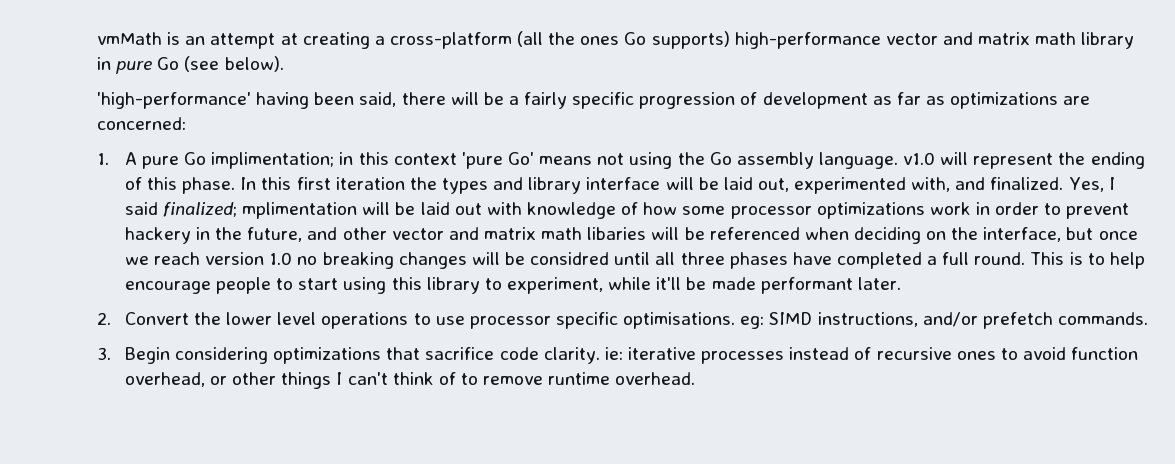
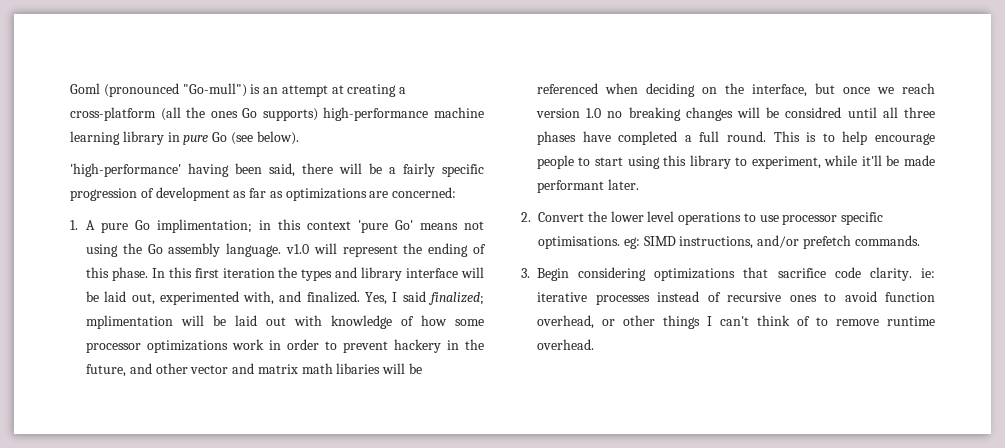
[97,32,162,45] vmMath -> [70,83,247,97] Goml (pronounced "Go-mull")
[885,32,1077,45] vector and matrix math -> [433,107,484,118] [70,131,120,145] machine learning

